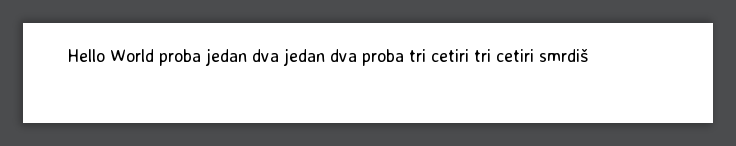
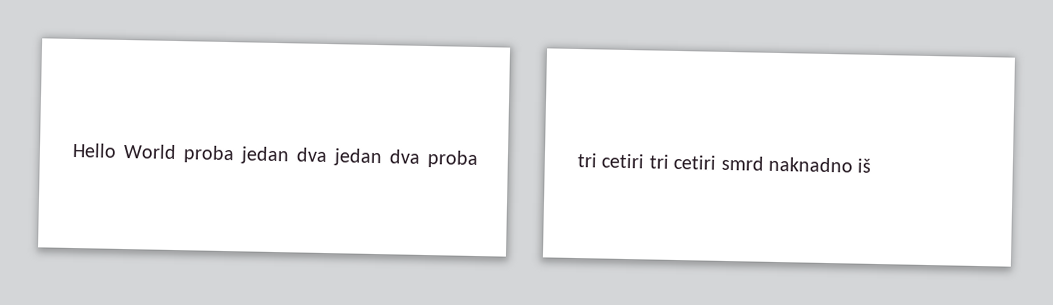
[539,48,589,62] smrdiš -> [720,155,872,173] smrd naknadno iš

